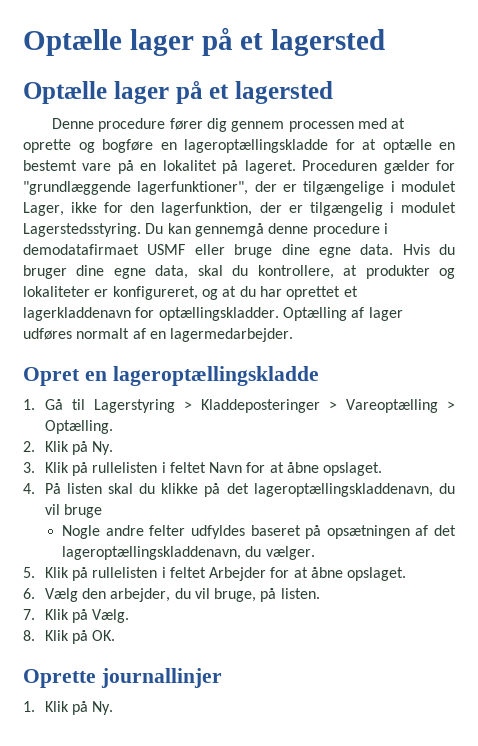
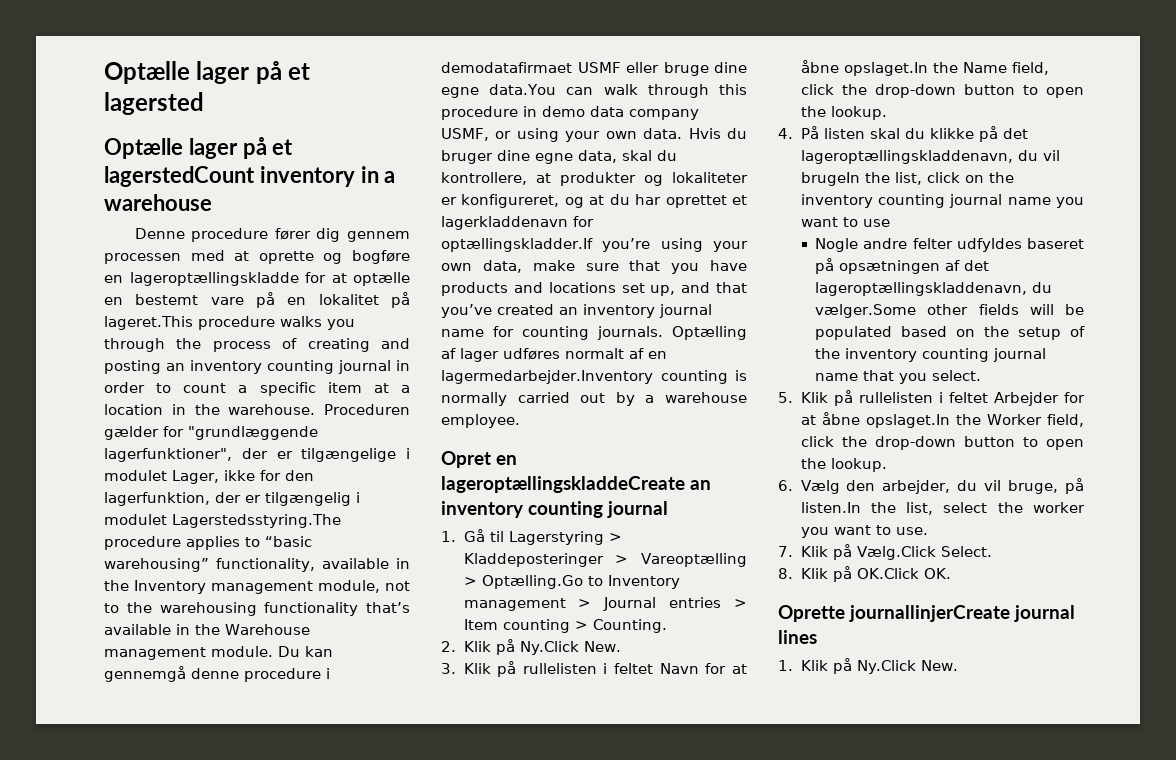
[235,81,333,104] lagersted -> [104,166,396,187] [104,194,212,211] lagerstedCount inventory in a warehouse
[244,160,296,174] lageret. -> [104,316,355,330] [104,338,410,352] [104,360,410,374] [104,382,410,396] [104,404,316,415] lageret.This procedure walks you through the process of creating and posting an inventory counting journal in order to count a specific item at a location in the warehouse.
[23,223,141,237] Lagerstedsstyring. -> [172,514,341,528] [104,536,312,550] [104,558,410,572] [104,580,410,594] [104,602,410,616] [104,624,310,635] [104,646,273,660] Lagerstedsstyring.The procedure applies to “basic warehousing” functionality, available in the Inventory management module, not to the warehousing functionality that’s available in the Warehouse management module.
(351, 252) none -> [489,84,747,98] [441,106,699,120] [441,128,637,142] data.You can walk through this procedure in demo data company USMF, or using your own
[158,307,279,321] optællingskladder. -> [441,238,748,252] [441,260,747,274] [441,282,747,296] [441,304,712,318] [441,326,663,340] optællingskladder.If you’re using your own data, make sure that you have products and locations set up, and that you’ve created an inventory journal name for counting journals.
[170,328,294,342] [23,366,319,386] lagermedarbejder. // Opret en lageroptællingskladde -> [441,370,747,384] [441,392,747,406] [441,414,520,428] [441,451,518,468] [441,476,712,493] [441,501,669,518] lagermedarbejder.Inventory counting is normally carried out by a warehouse employee. // Opret en lageroptællingskladdeCreate an inventory counting journal
[44,420,113,434] Optælling. -> [481,575,680,589] [463,597,747,611] [463,619,667,633] Optælling.Go to Inventory management > Journal entries > Item counting > Counting.
[92,441,114,455] Ny. -> [519,641,622,655] Ny.Click New.
[323,462,383,476] opslaget. -> [843,62,1049,76] [800,84,1084,98] [800,106,887,120] opslaget.In the Name field, click the drop-down button to open the lookup.
[63,504,102,518] bruge -> [800,172,1014,186] [800,194,1084,208] [800,217,890,227] brugeIn the list, click on the inventory counting journal name you want to use
[265,546,315,560] vælger. -> [815,304,1084,318] [815,326,1085,340] [815,348,1047,362] [815,370,982,384] vælger.Some other fields will be populated based on the setup of the inventory counting journal name that you select.
[347,567,407,581] opslaget. -> [865,414,1084,428] [800,436,1084,450] [800,458,887,472] opslaget.In the Worker field, click the drop-down button to open the lookup.
[280,588,320,599] listen. -> [800,502,1085,515] [800,525,928,538] listen.In the list, select the worker you want to use.
[92,609,130,623] Vælg. -> [856,546,992,560] Vælg.Click Select.
(88, 637) none -> [856,568,919,579] OK.Click
[100,668,222,688] journallinjer -> [849,605,1076,622] [778,630,817,644] journallinjerCreate journal lines
[92,701,114,715] Ny. -> [856,660,959,674] Ny.Click New.

